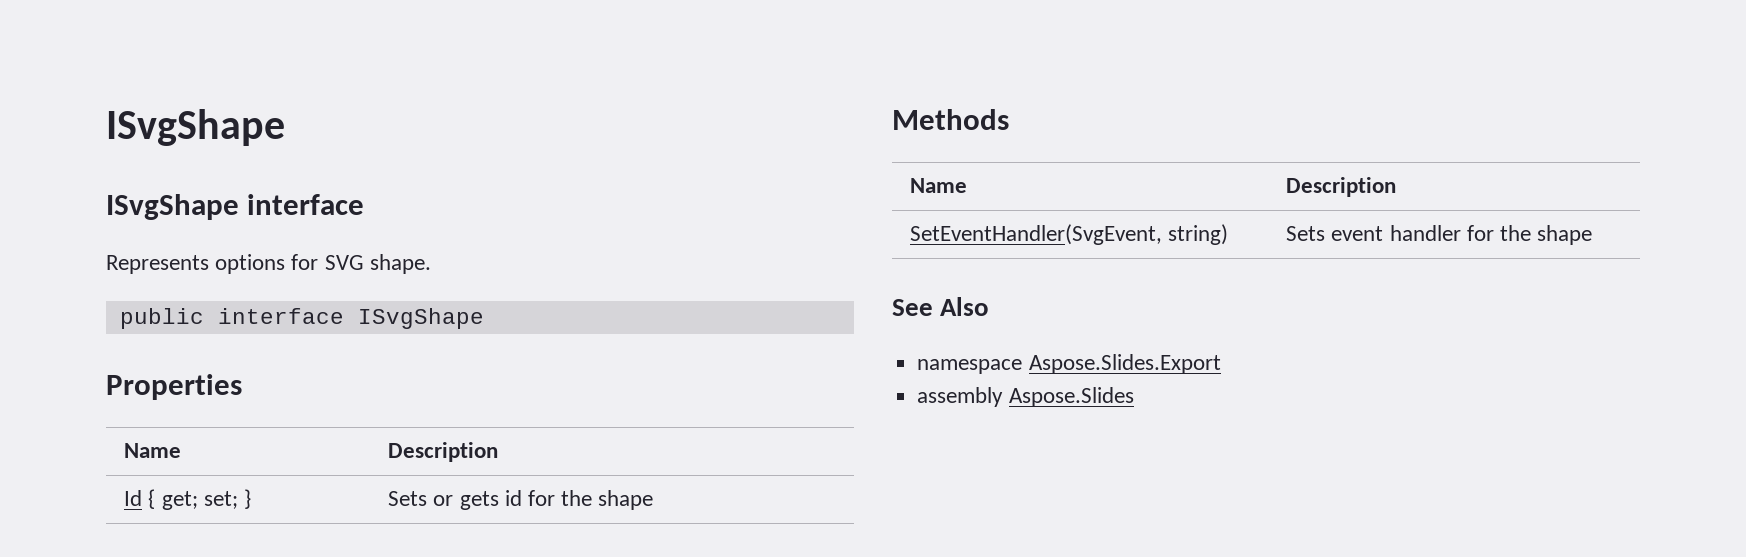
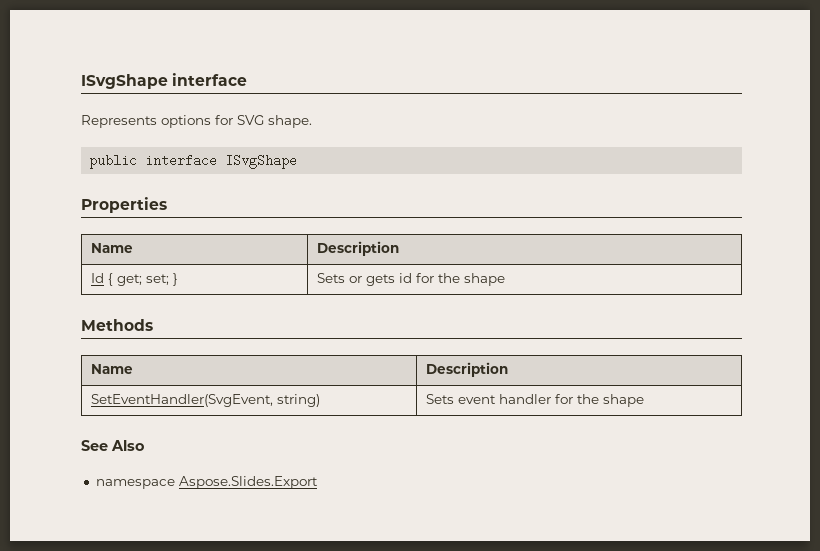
[106,109,285,146] [106,194,239,220] ISvgShape // ISvgShape -> [81,74,168,89] ISvgShape
[917,387,1134,407] // assembly Aspose.Slides -> (318, 482) none

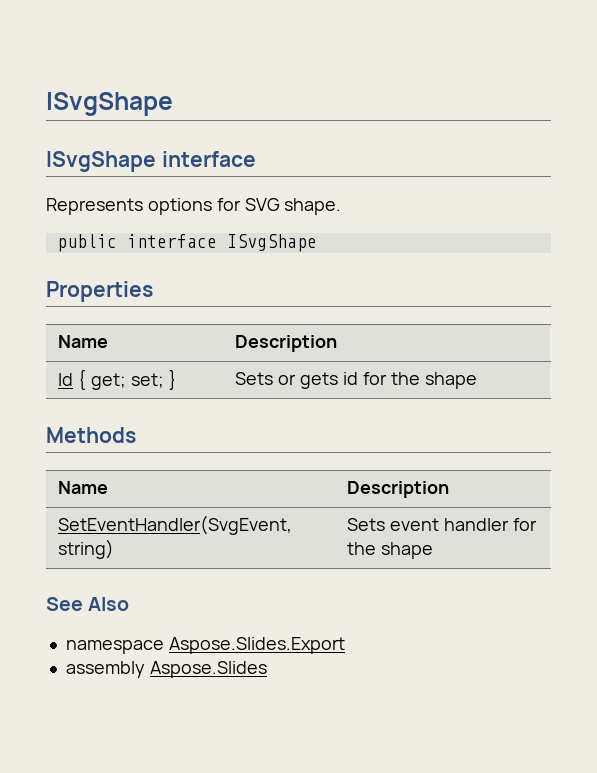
[81,74,168,89] ISvgShape -> [46,92,173,116] [46,151,156,172] ISvgShape // ISvgShape
(318, 482) none -> [65,661,267,678] // assembly Aspose.Slides

